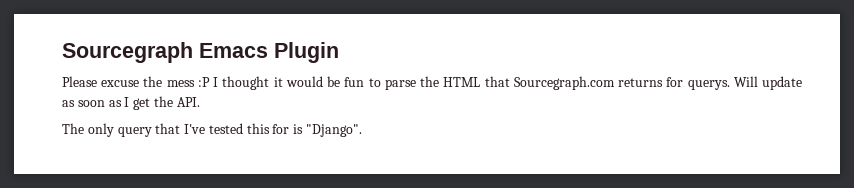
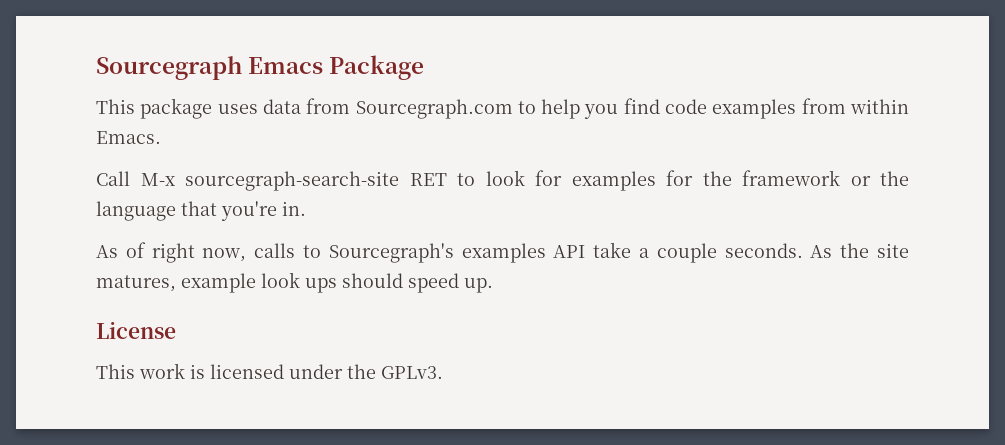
[274,42,339,63] [62,76,802,90] [62,96,200,110] [62,123,363,137] Plugin // Please excuse the mess :P I thought it would be fun to parse the HTML that Sourcegraph.com returns for querys. Will update as soon as I get the API. // The only query that I've tested this for is "Django". -> [329,55,425,80] [96,98,909,119] [96,131,161,144] [96,170,909,191] [96,201,306,221] [96,242,909,263] [96,272,493,293] [96,321,176,339] [96,363,443,379] Package // This package uses data from Sourcegraph.com to help you find code examples from within Emacs. // Call M-x sourcegraph-search-site RET to look for examples for the framework or the language that you're in. // As of right now, calls to Sourcegraph's examples API take a couple seconds. As the site matures, example look ups should speed up. // License // This work is licensed under the GPLv3.

